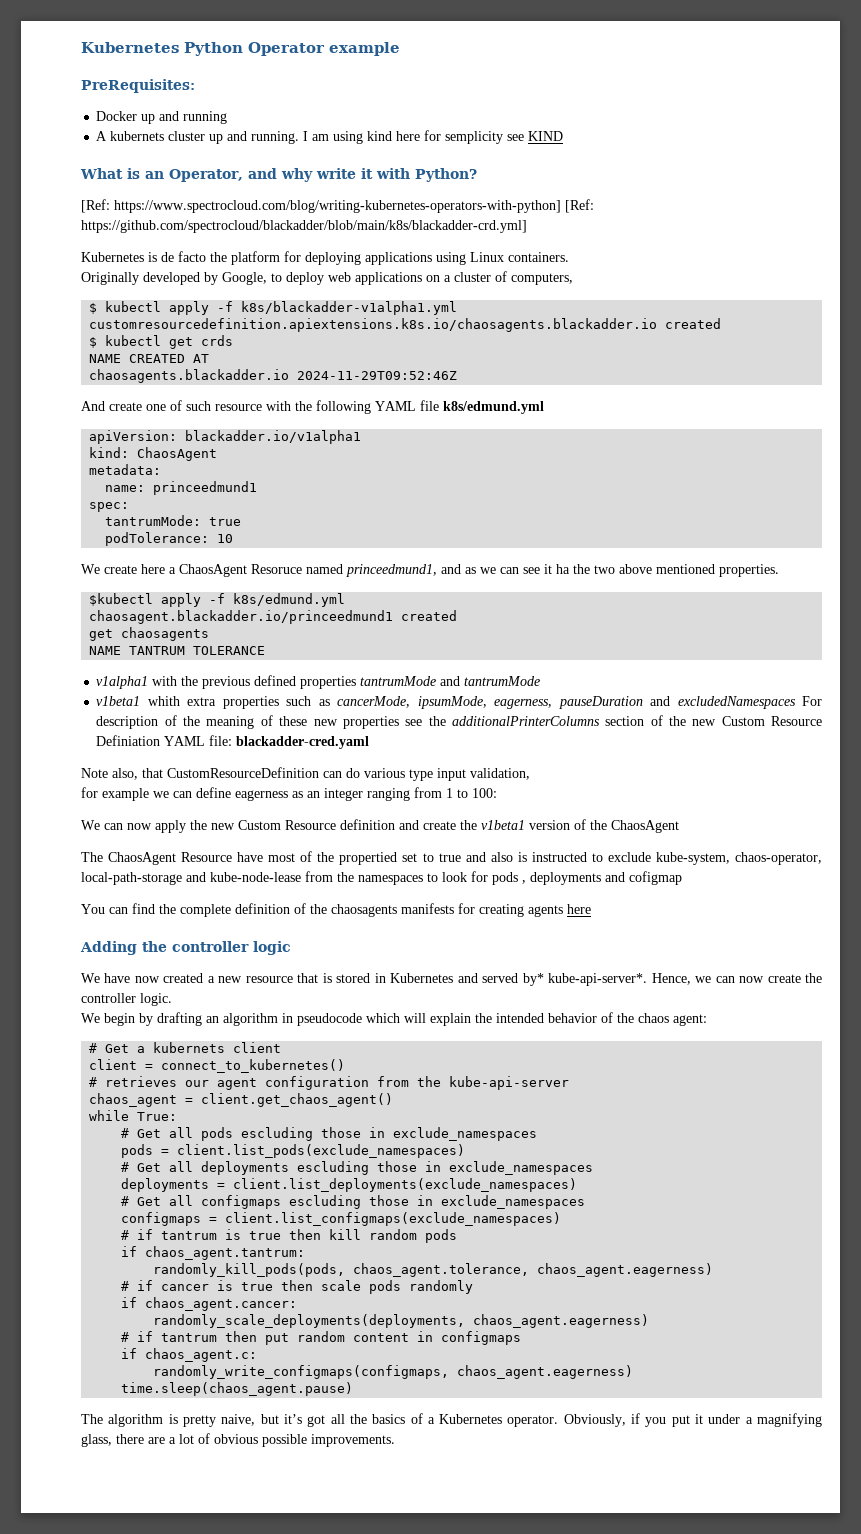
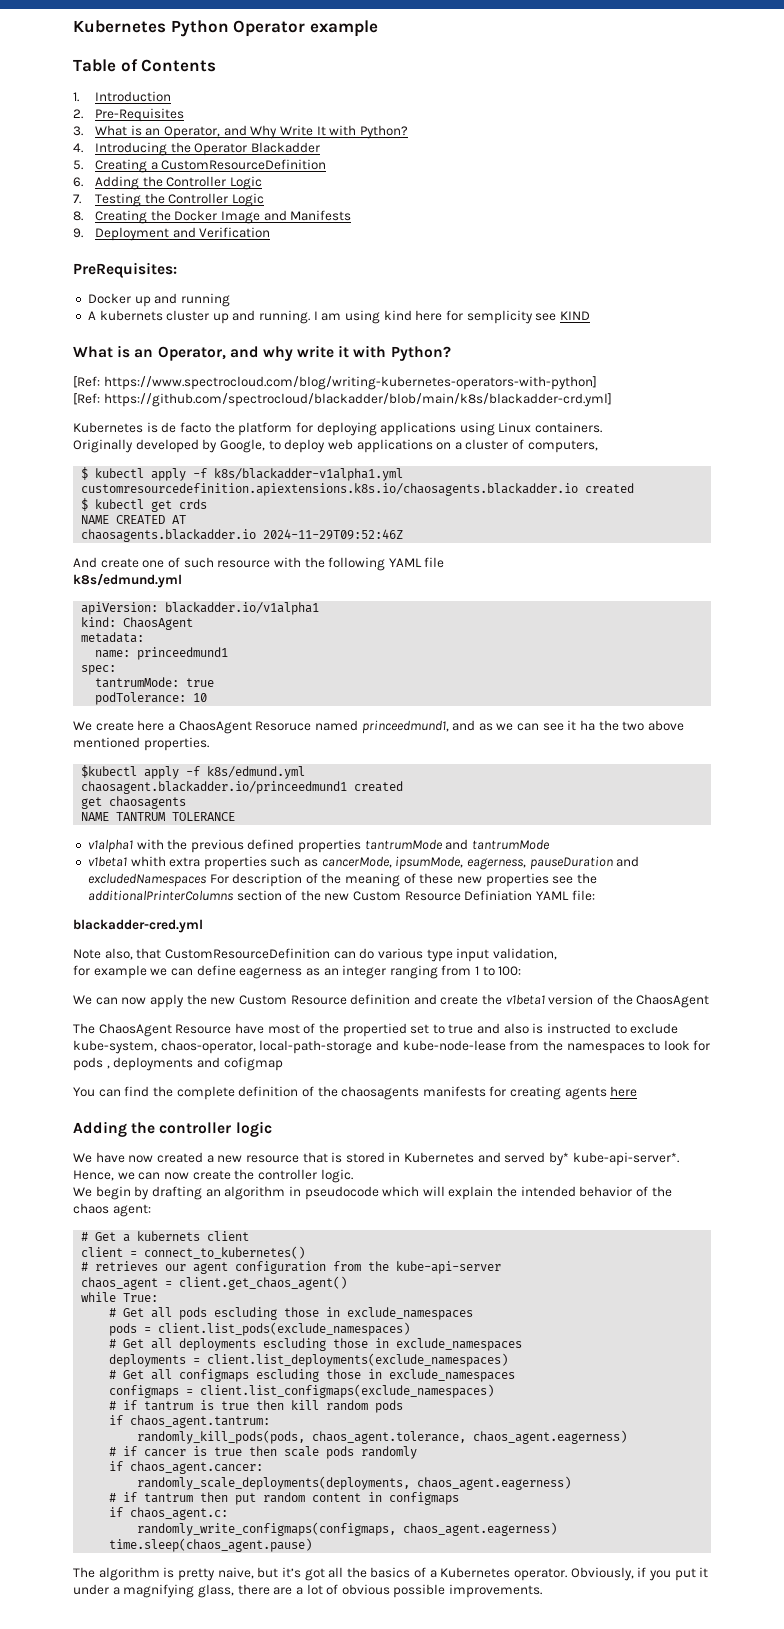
(400, 49) none -> [73,59,217,72] [73,91,172,102] [73,108,185,122] [73,125,408,139] [73,142,321,156] [73,159,327,173] [73,176,263,190] [73,193,265,207] [73,210,352,224] [73,227,271,241] // Table of Contents // 1. Introduction // 2. Pre-Requisites // 3. What is an Operator, and Why Write It with Python? // 4. Introducing the Operator Blackadder // 5. Creating a CustomResourceDefinition // 6. Adding the Controller Logic // 7. Testing the Controller Logic // 8. Creating the Docker Image and Manifests // 9. Deployment and Verification
(561, 206) none -> (597, 383) //
(439, 405) none -> (445, 562) //
[236,736,370,749] blackadder-cred.yaml -> [73,919,203,933] // blackadder-cred.yml

